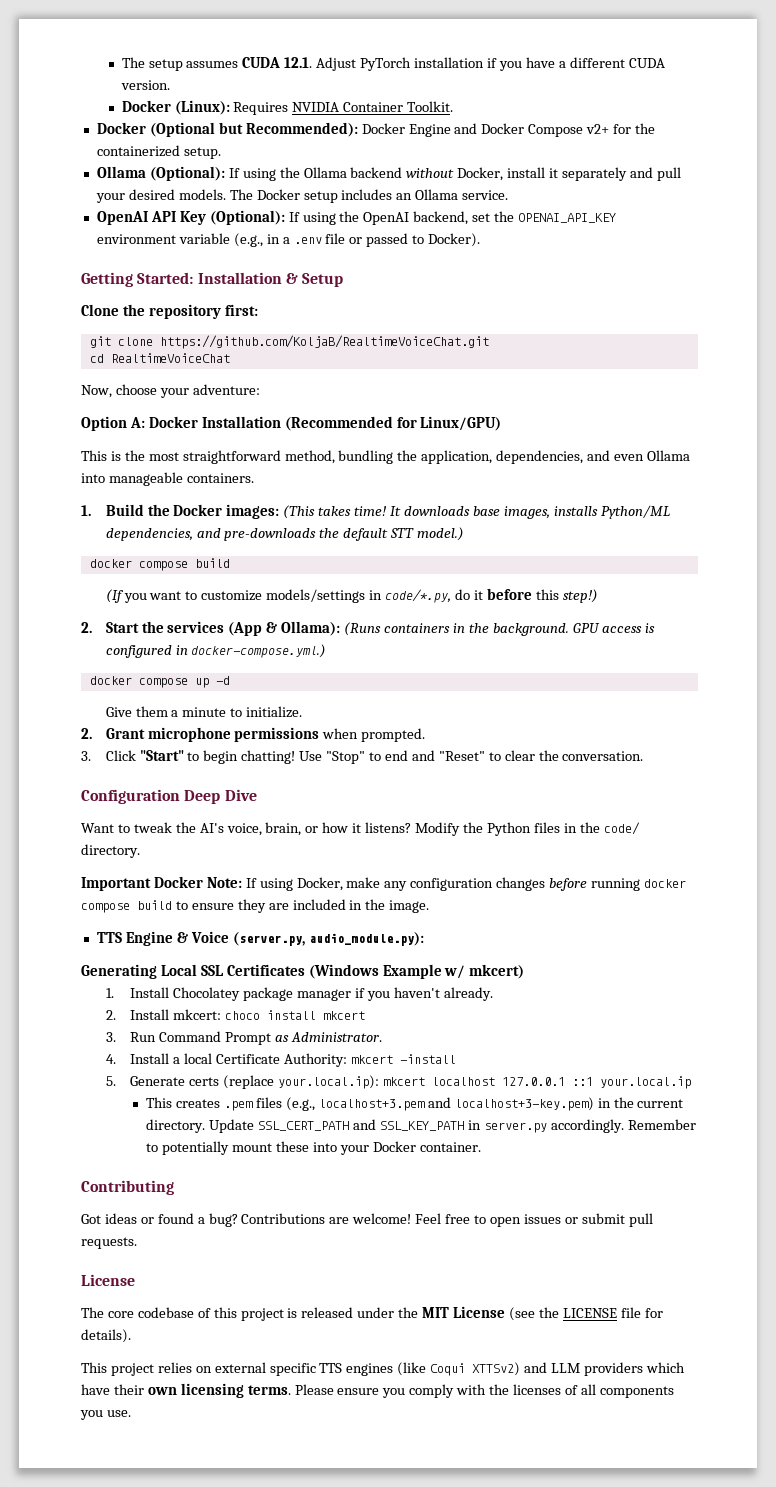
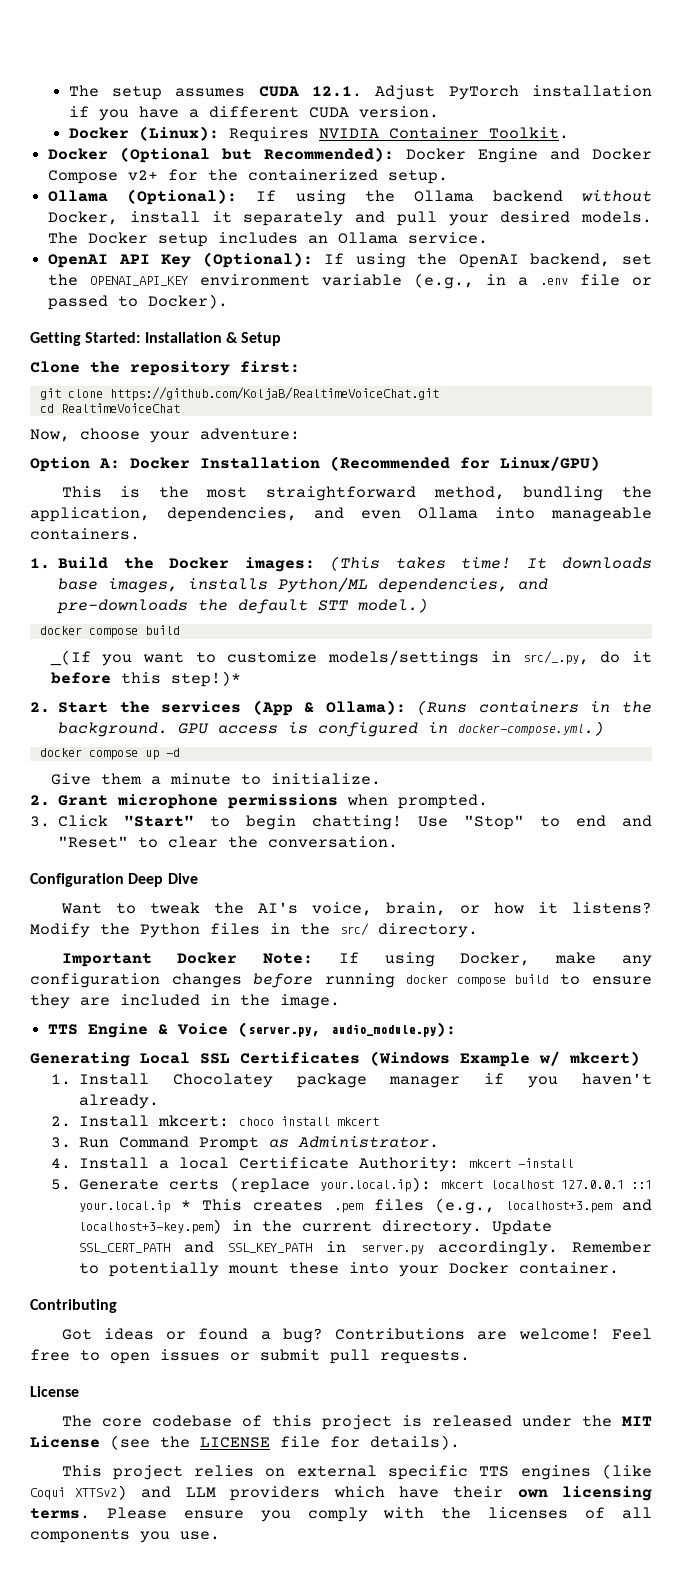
[105,589,124,603] (If -> [49,650,91,666] _(If
[385,589,452,603] code/*.py, -> [522,651,589,665] src/_.py,
[562,589,598,603] step!) -> [170,671,241,687] step!)*
[603,822,640,835] code/ -> [340,923,369,936] src/
(691, 1082) // -> [180,1200,191,1210] *

